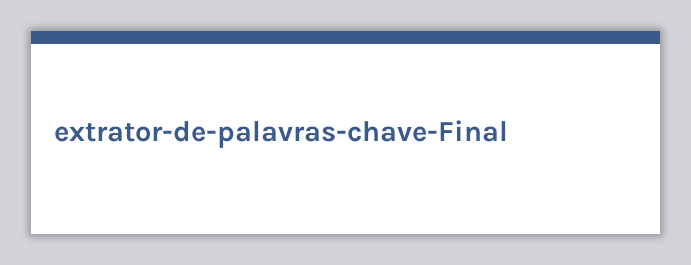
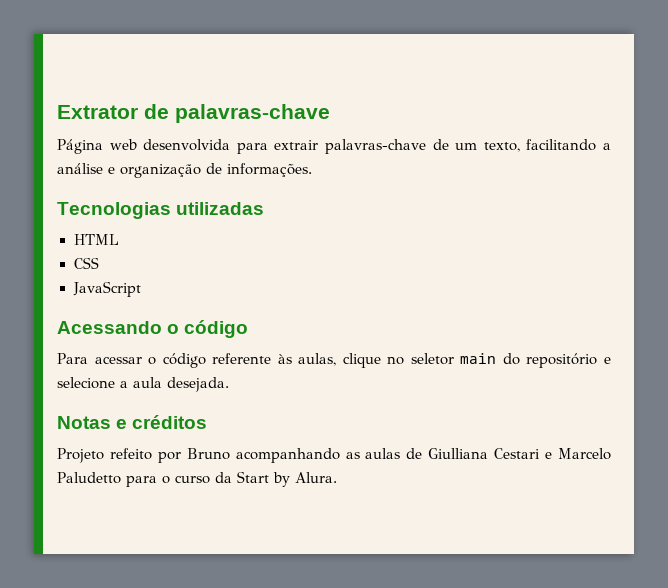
[54,120,508,148] extrator-de-palavras-chave-Final -> [57,104,330,123] [57,139,612,154] [57,163,312,178] [57,202,265,219] [73,234,119,245] [73,257,99,269] [72,281,141,297] [57,320,249,338] [57,353,612,368] [57,377,229,392] [57,415,208,429] [57,448,612,463] [57,471,337,487] Extrator de palavras-chave // Página web desenvolvida para extrair palavras-chave de um texto, facilitando a análise e organização de informações. // Tecnologias utilizadas // HTML // CSS // JavaScript // Acessando o código // Para acessar o código referente às aulas, clique no seletor main do repositório e selecione a aula desejada. // Notas e créditos // Projeto refeito por Bruno acompanhando as aulas de Giulliana Cestari e Marcelo Paludetto para o curso da Start by Alura.

